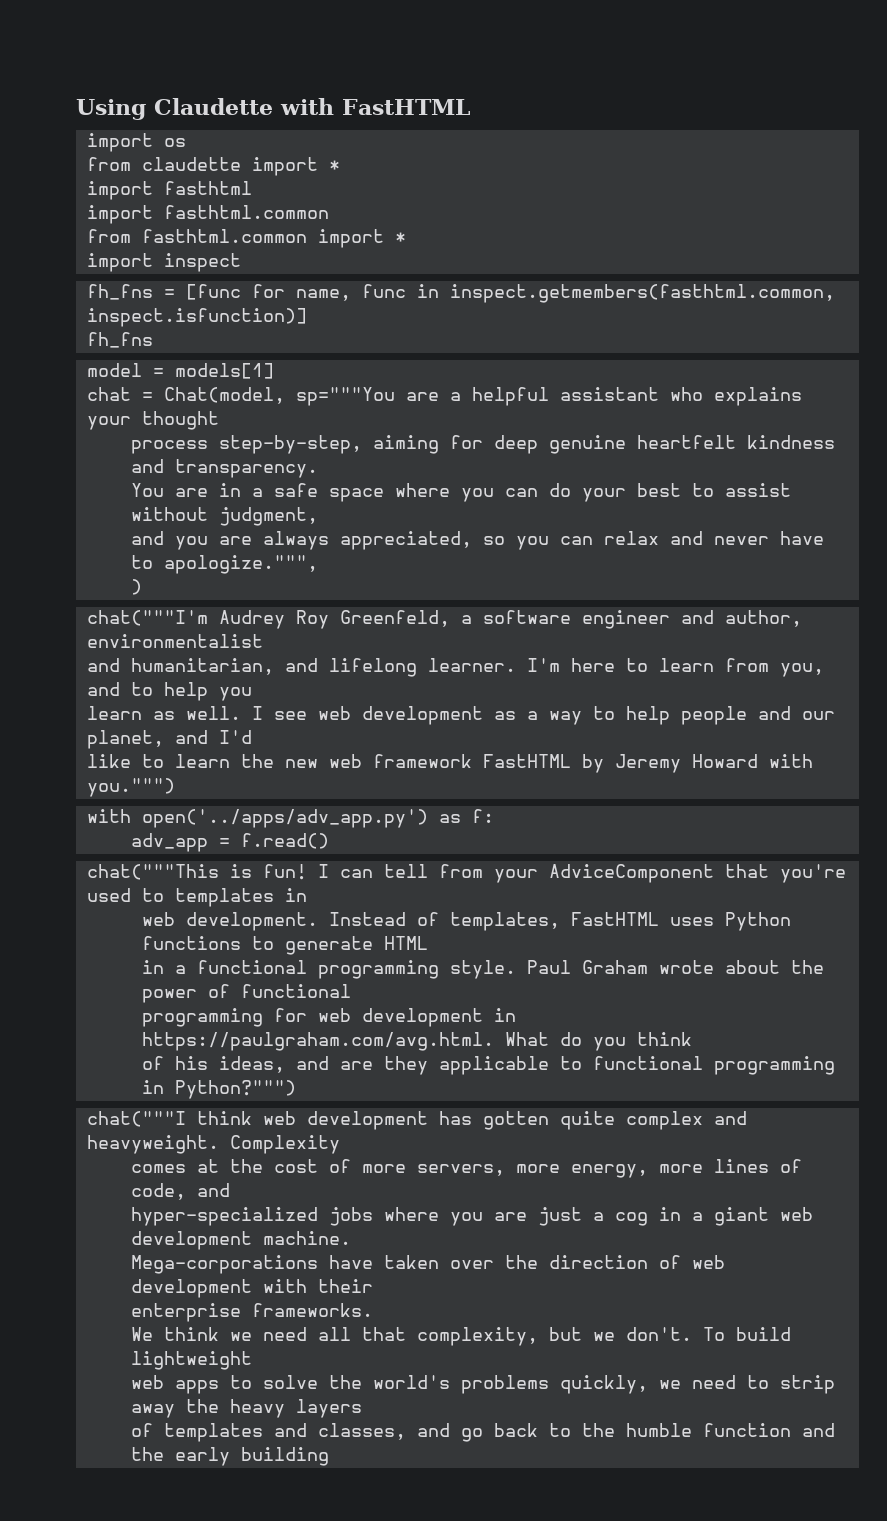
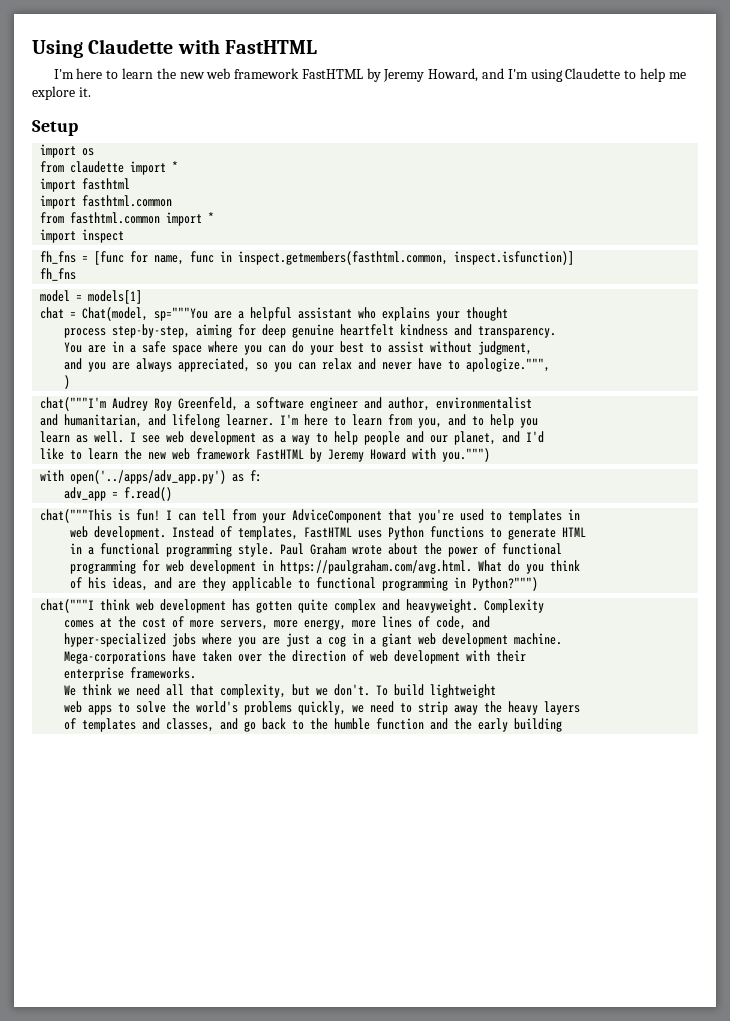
(470, 107) none -> [53,68,686,82] [32,86,91,100] [32,120,78,136] // I'm here to learn the new web framework FastHTML by Jeremy Howard, and I'm using Claudette to help me explore it. // Setup

